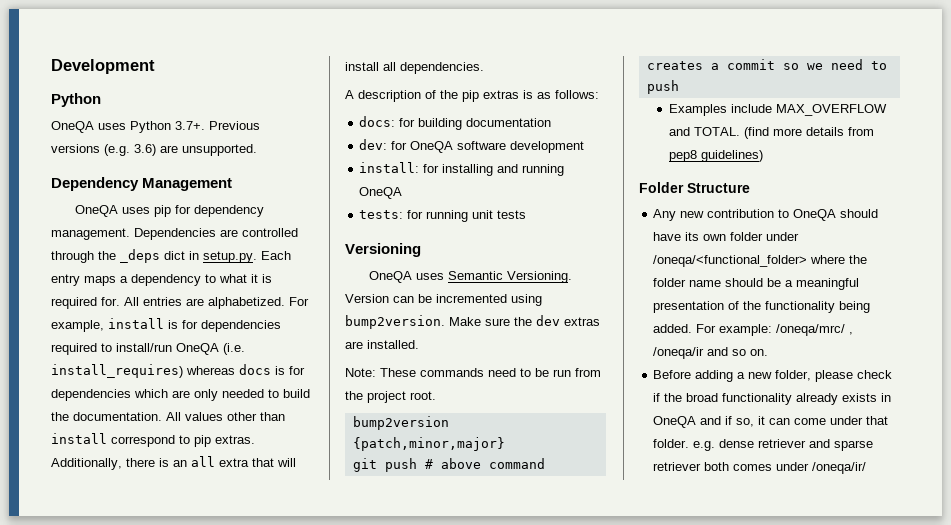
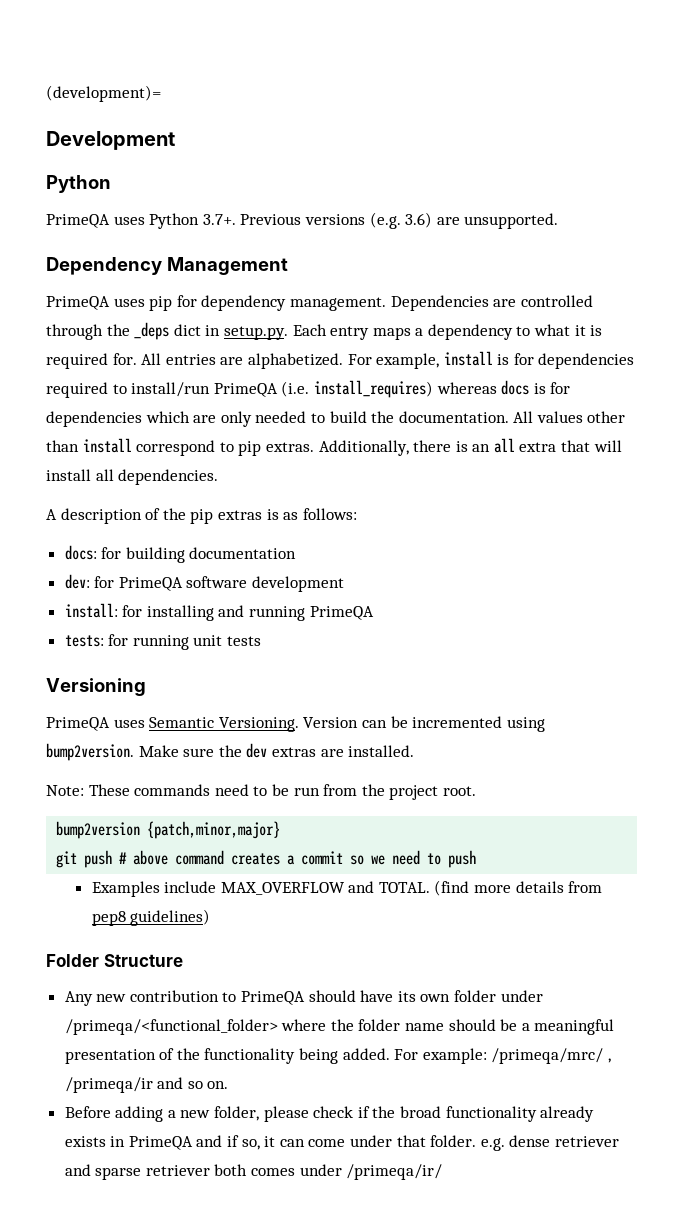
(51, 66) none -> [46,85,161,102] (development)= //
[51,121,94,133] OneQA -> [46,214,110,228] PrimeQA
[74,205,118,217] OneQA -> [46,296,110,310] PrimeQA
[176,343,219,355] OneQA -> [213,383,278,397] PrimeQA
[410,141,454,153] OneQA -> [118,577,183,591] PrimeQA
[359,187,403,199] OneQA -> [309,606,374,620] PrimeQA
[368,271,412,283] OneQA -> [46,717,110,731] PrimeQA
[793,209,837,221] OneQA -> [241,991,306,1005] PrimeQA
[653,255,808,267] /oneqa/<functional_folder> -> [64,1019,278,1035] /primeqa/<functional_folder>
[776,324,854,336] [653,347,705,359] /oneqa/mrc/ , /oneqa/ir -> [491,1048,612,1064] [64,1077,153,1093] /primeqa/mrc/ , /primeqa/ir
[653,416,697,428] OneQA -> [128,1136,193,1150] PrimeQA
[812,462,867,474] /oneqa/ir/ -> [346,1164,443,1180] /primeqa/ir/

